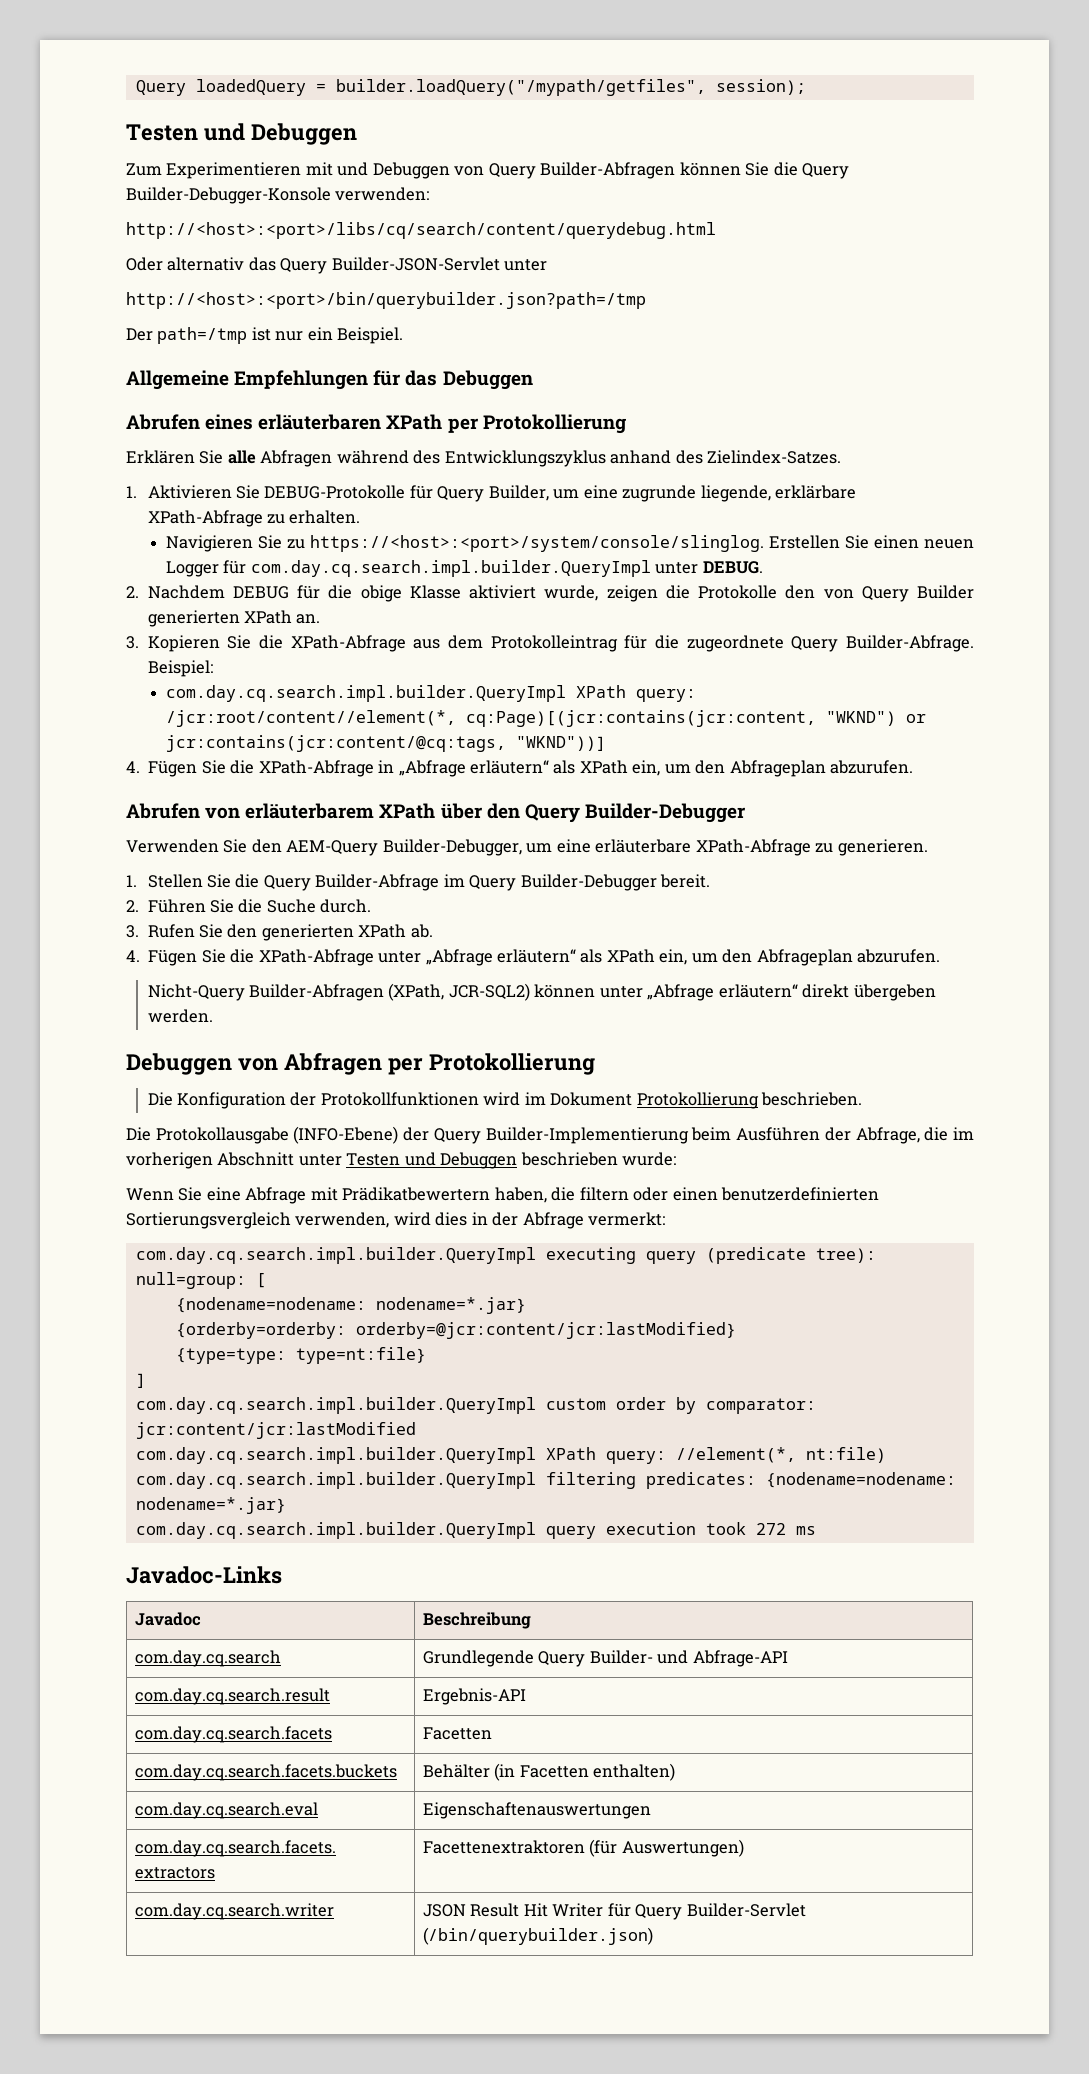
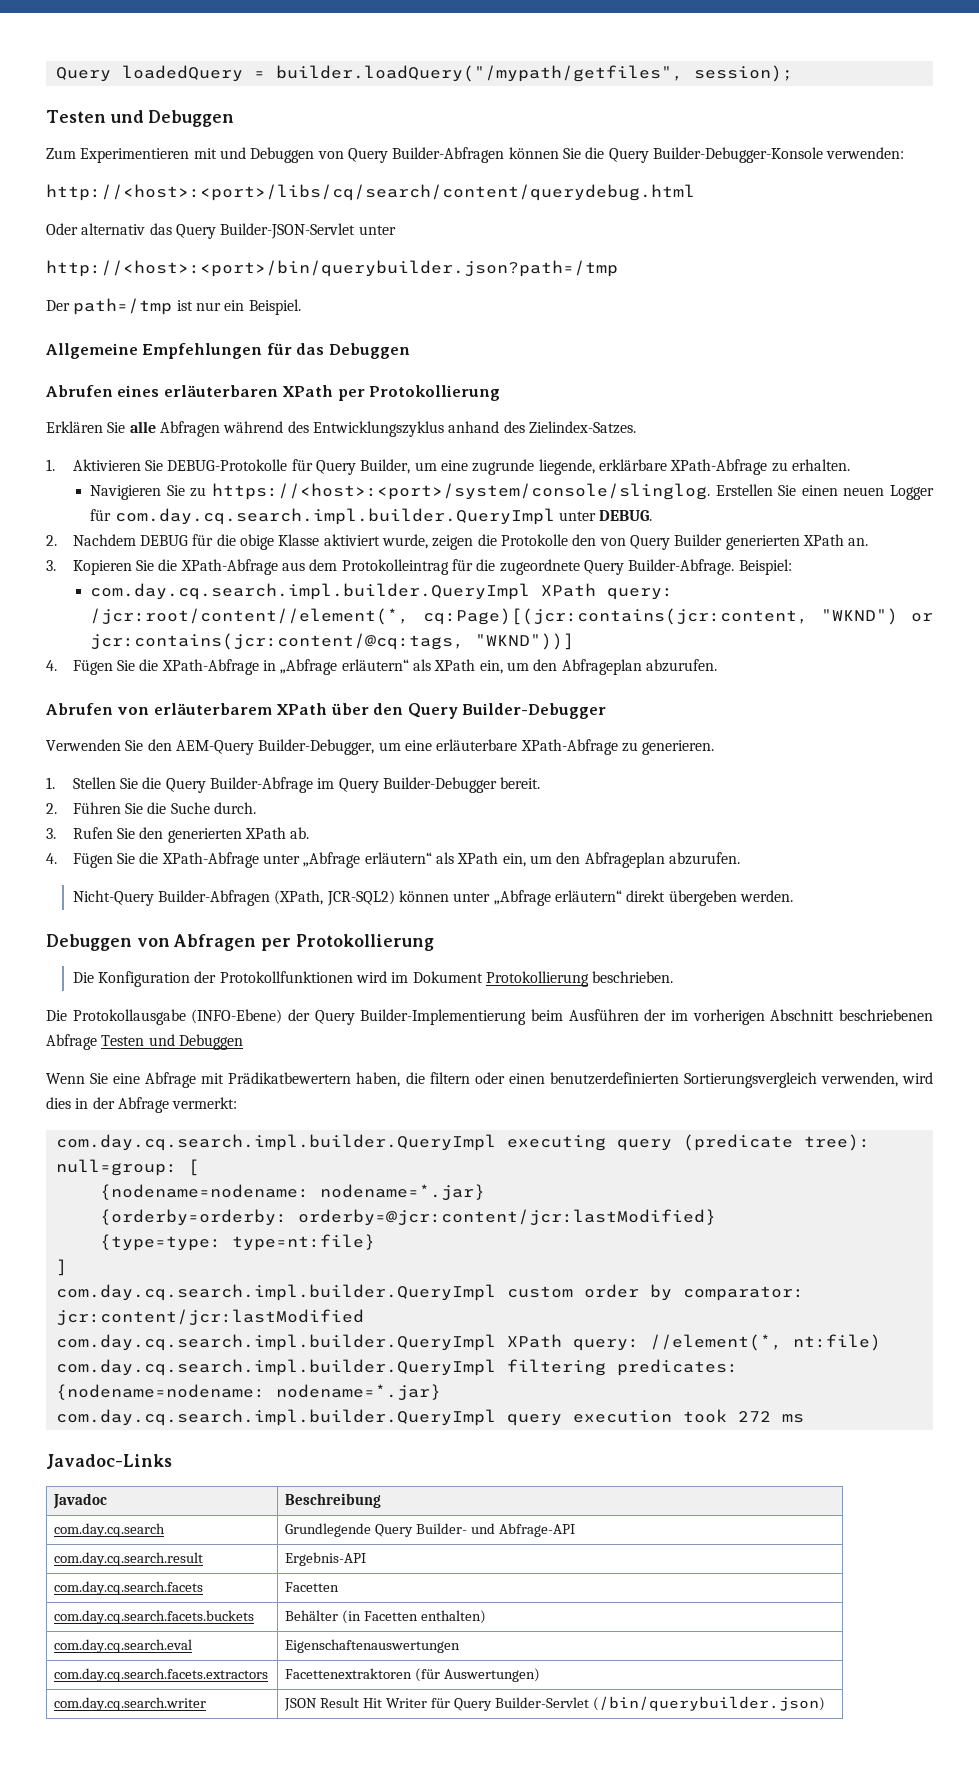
[855,1127,949,1144] Abfrage, die -> (667, 1015) none
[298,1152,677,1169] unter Testen und Debuggen beschrieben wurde: -> [838,1009,933,1021] [46,1034,243,1050] beschriebenen Abfrage Testen und Debuggen

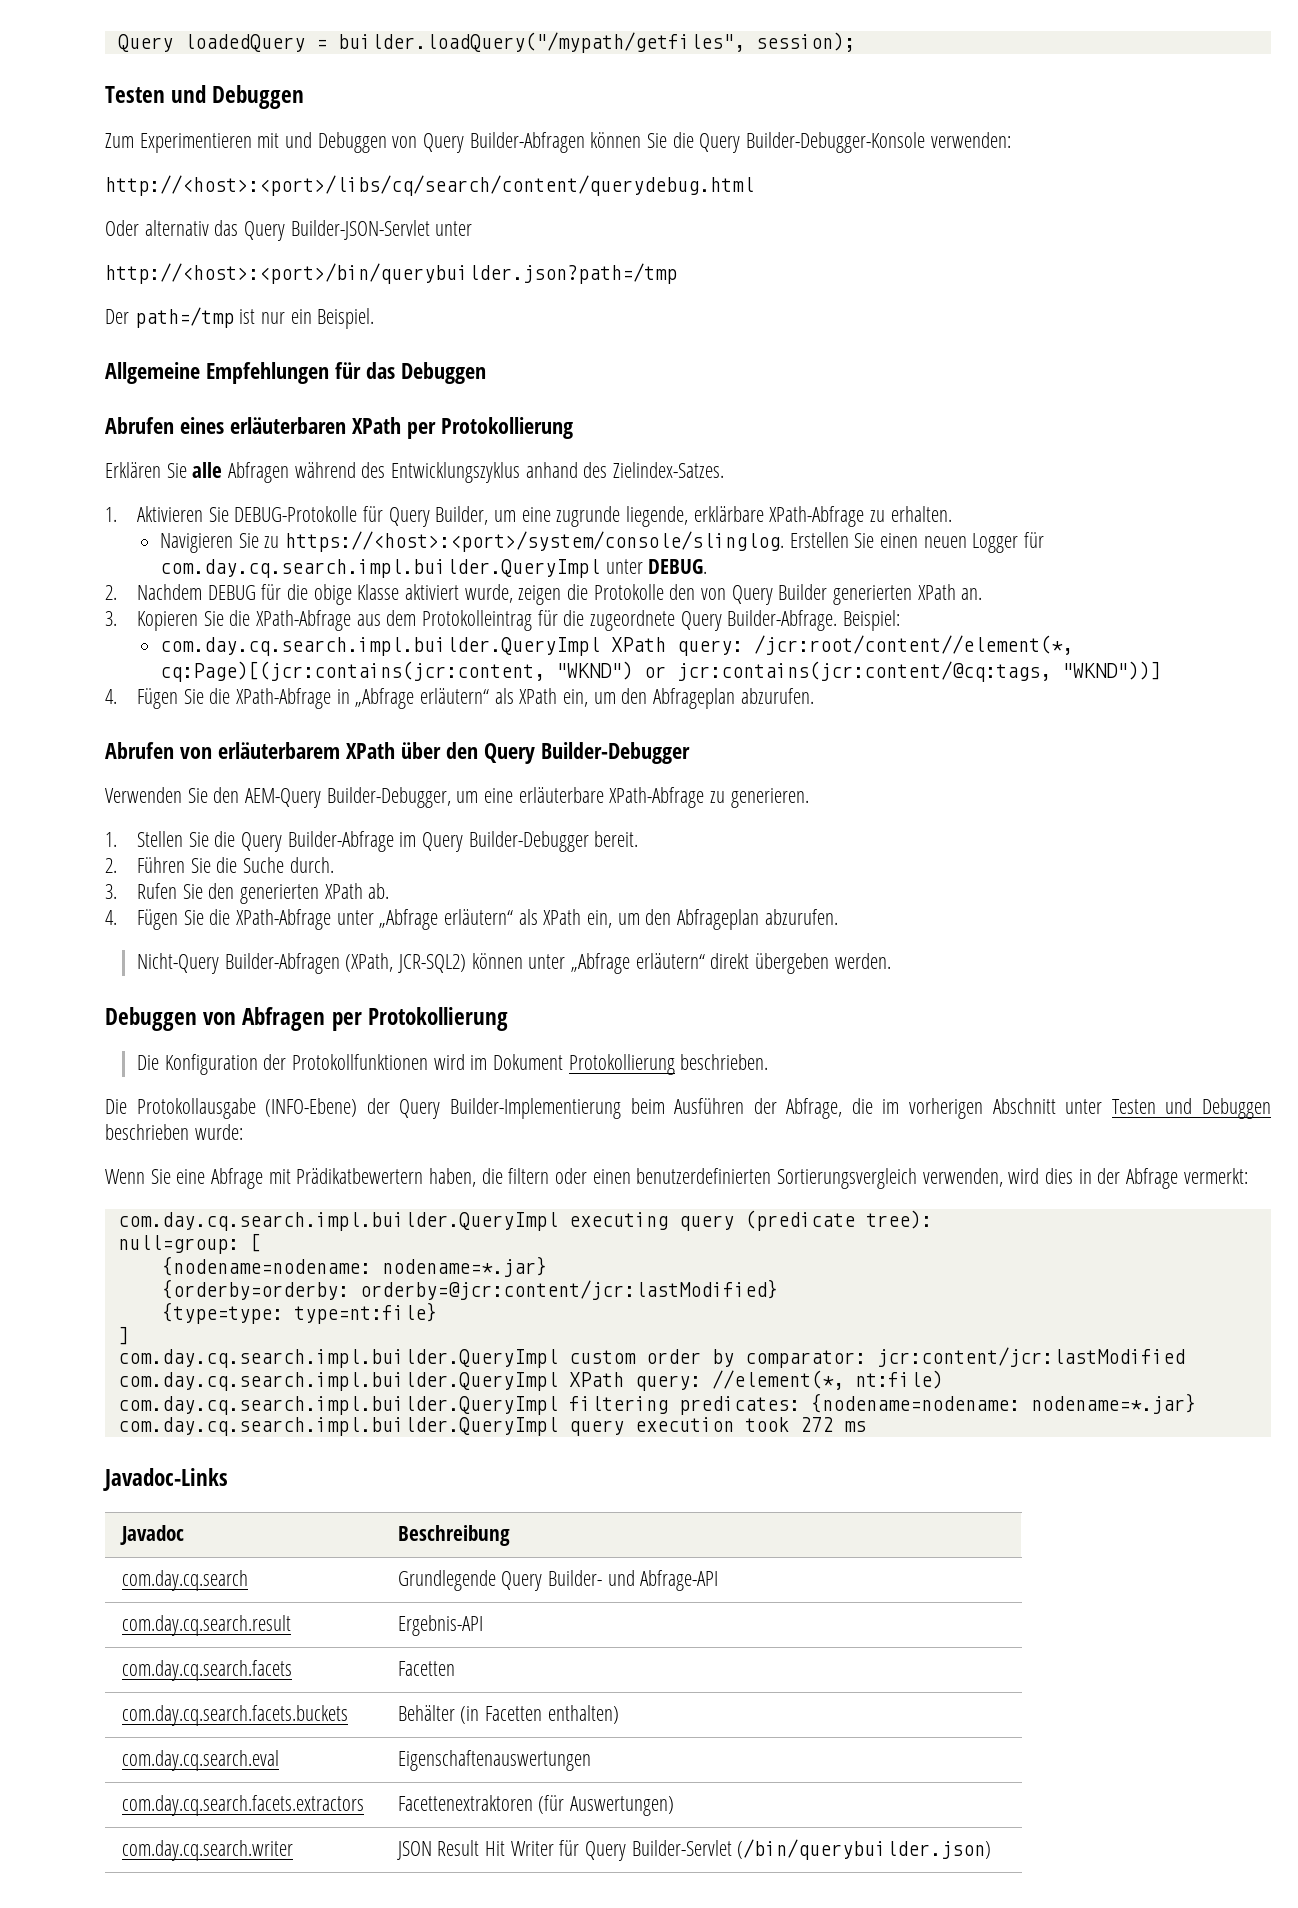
(667, 1015) none -> [786,1098,873,1119] Abfrage, die
[838,1009,933,1021] [46,1034,243,1050] beschriebenen Abfrage Testen und Debuggen -> [1065,1098,1272,1119] [105,1124,243,1140] unter Testen und Debuggen beschrieben wurde:

